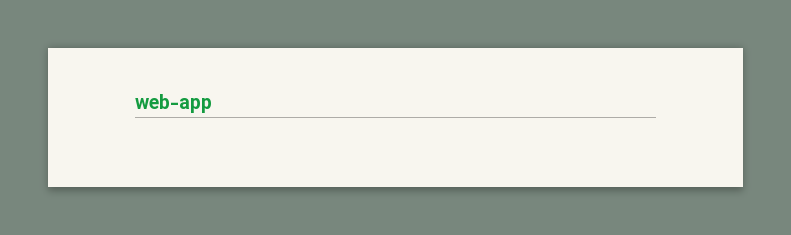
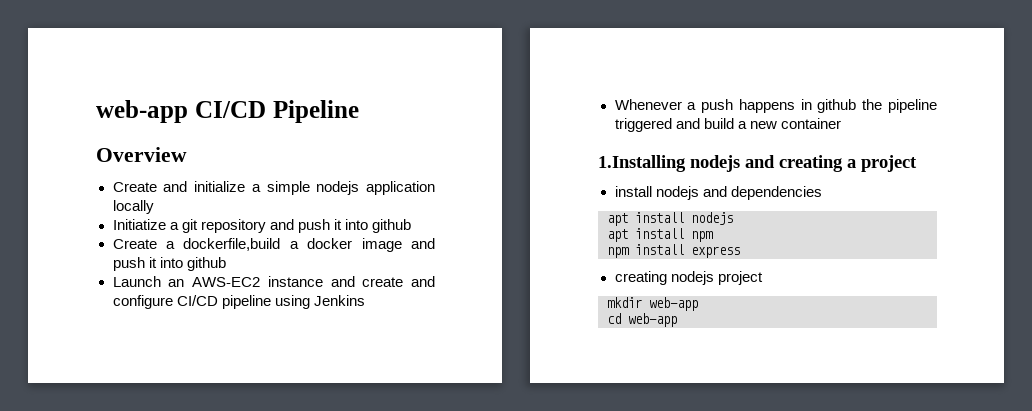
[135,94,212,113] web-app -> [96,100,359,123] [96,147,187,162] [112,181,435,195] [112,200,154,214] [112,219,411,233] [112,238,435,252] [112,257,226,271] [112,276,435,287] [112,295,365,309] [614,99,937,113] [614,118,841,132] [598,155,917,172] [614,186,822,200] [607,212,733,226] [607,228,713,242] [607,244,740,258] [614,271,763,285] [607,297,698,311] [607,313,677,327] web-app CI/CD Pipeline // Overview // Create and initialize a simple nodejs application locally // Initiatize a git repository and push it into github // Create a dockerfile,build a docker image and push it into github // Launch an AWS-EC2 instance and create and configure CI/CD pipeline using Jenkins // Whenever a push happens in github the pipeline triggered and build a new container // 1.Installing nodejs and creating a project // install nodejs and dependencies // apt install nodejs // apt install npm // npm install express // creating nodejs project // mkdir web-app // cd web-app

